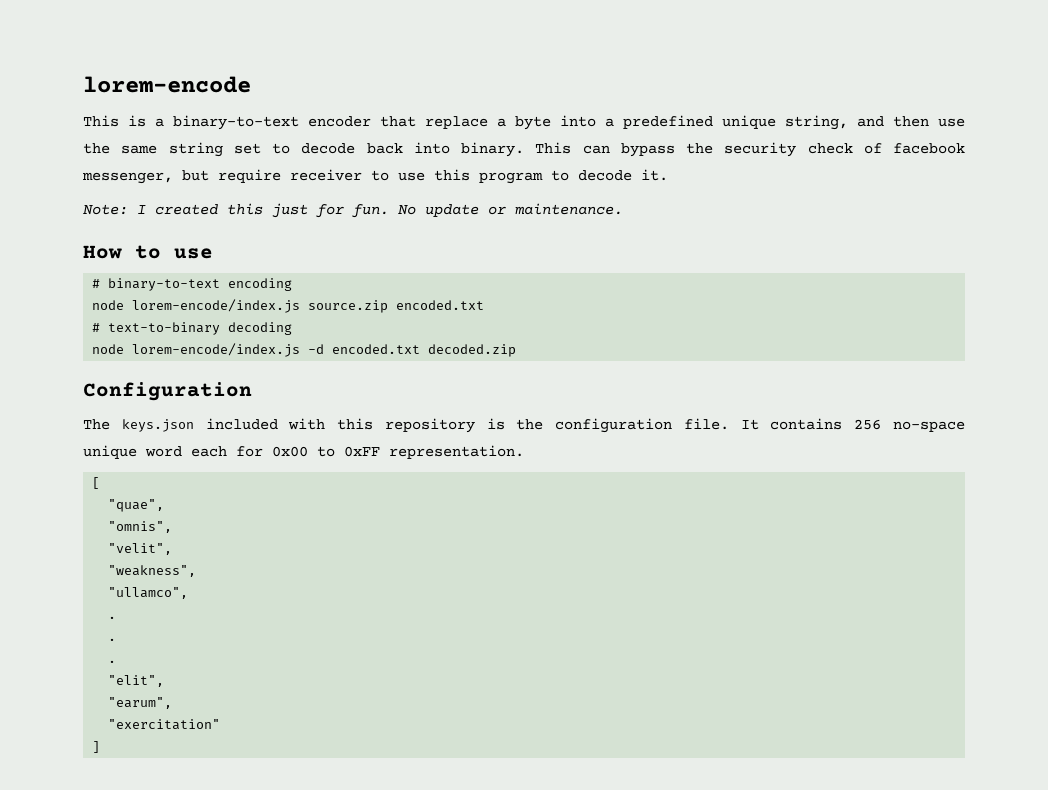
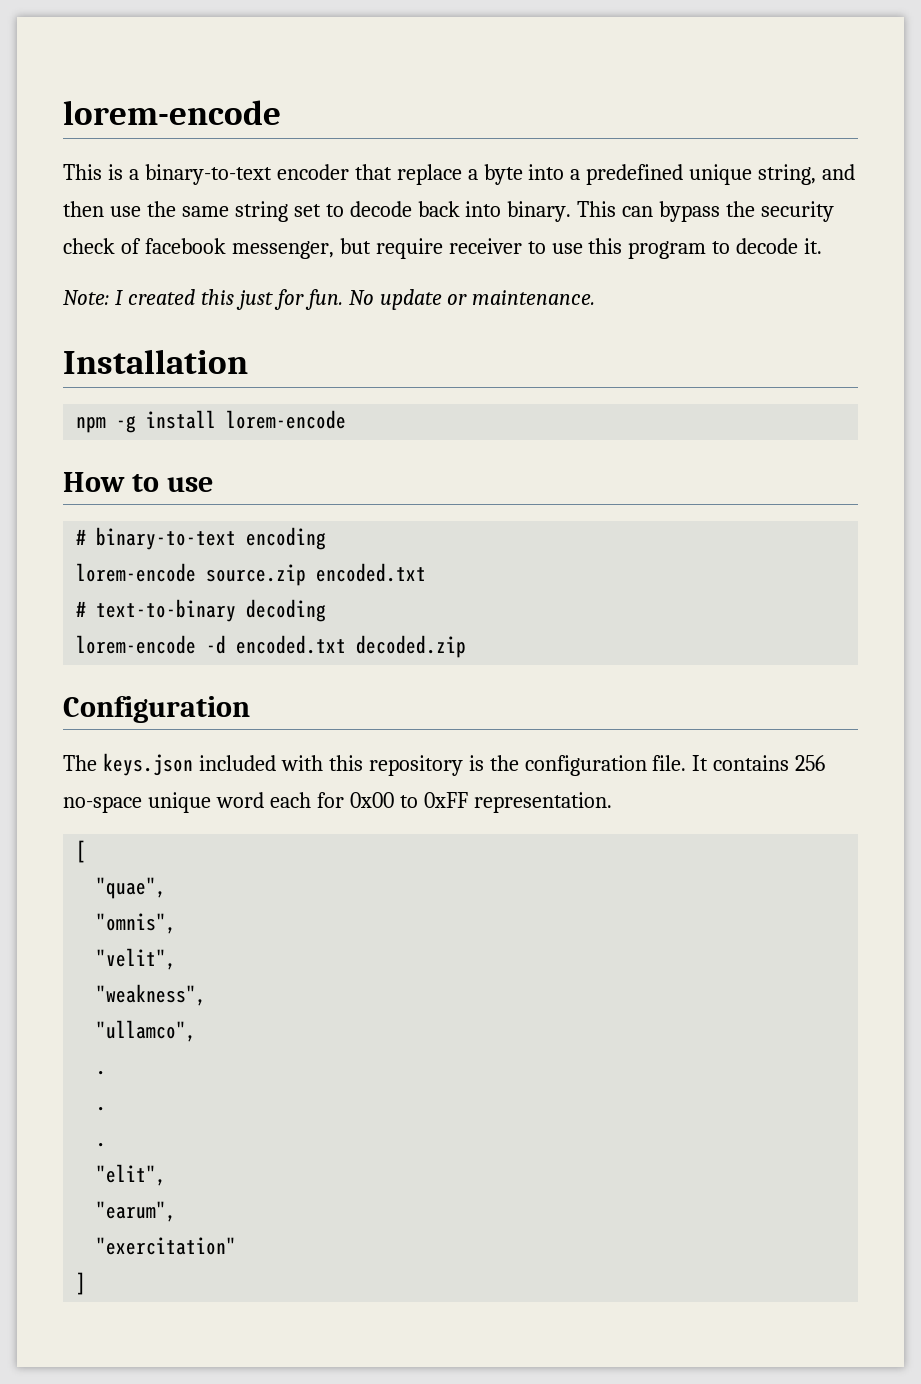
(623, 209) none -> [63,349,248,374] [76,410,347,433] // Installation // npm -g install lorem-encode
[92,299,301,313] node lorem-encode/index.js -> [76,563,197,582] lorem-encode
[92,343,301,357] node lorem-encode/index.js -> [76,635,197,654] lorem-encode

